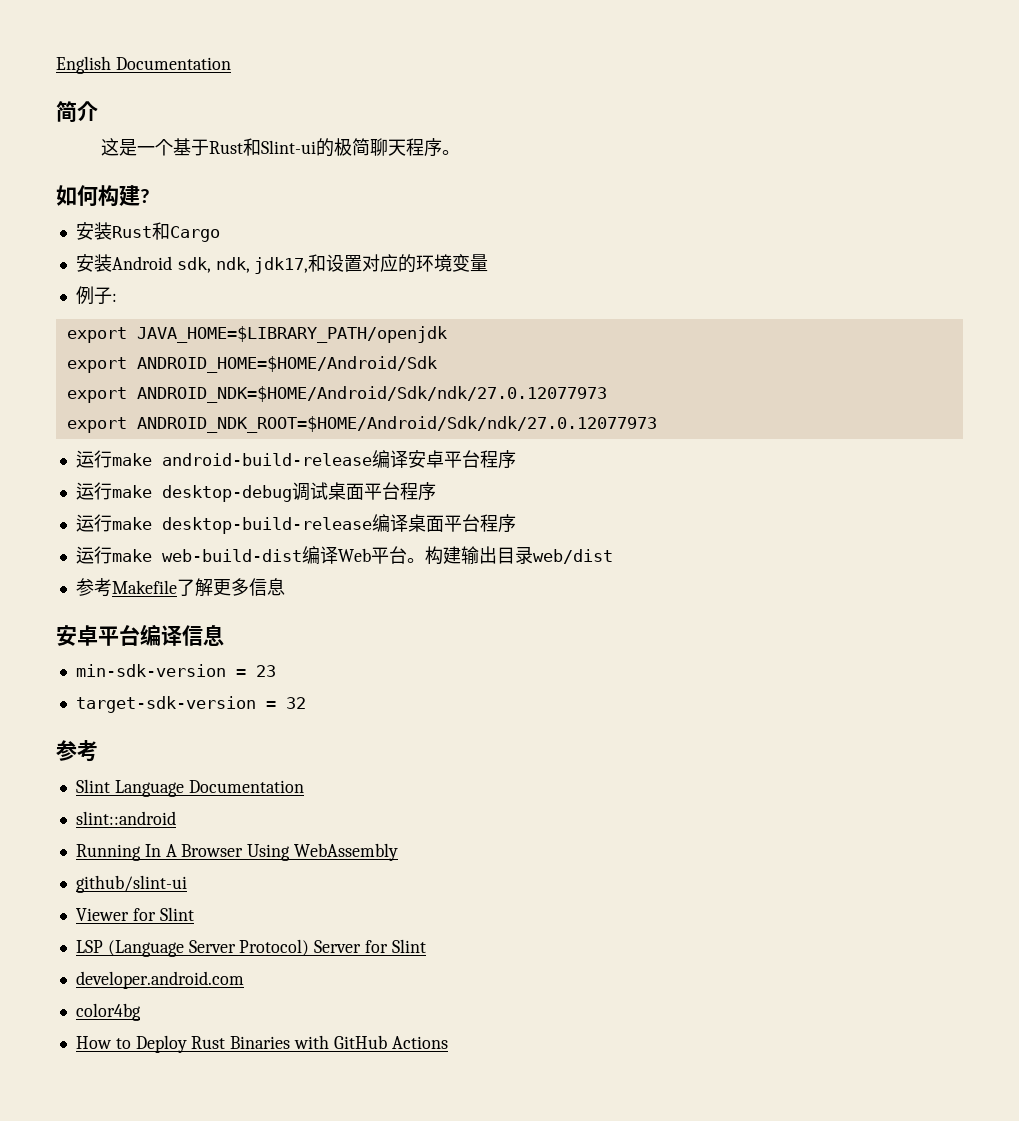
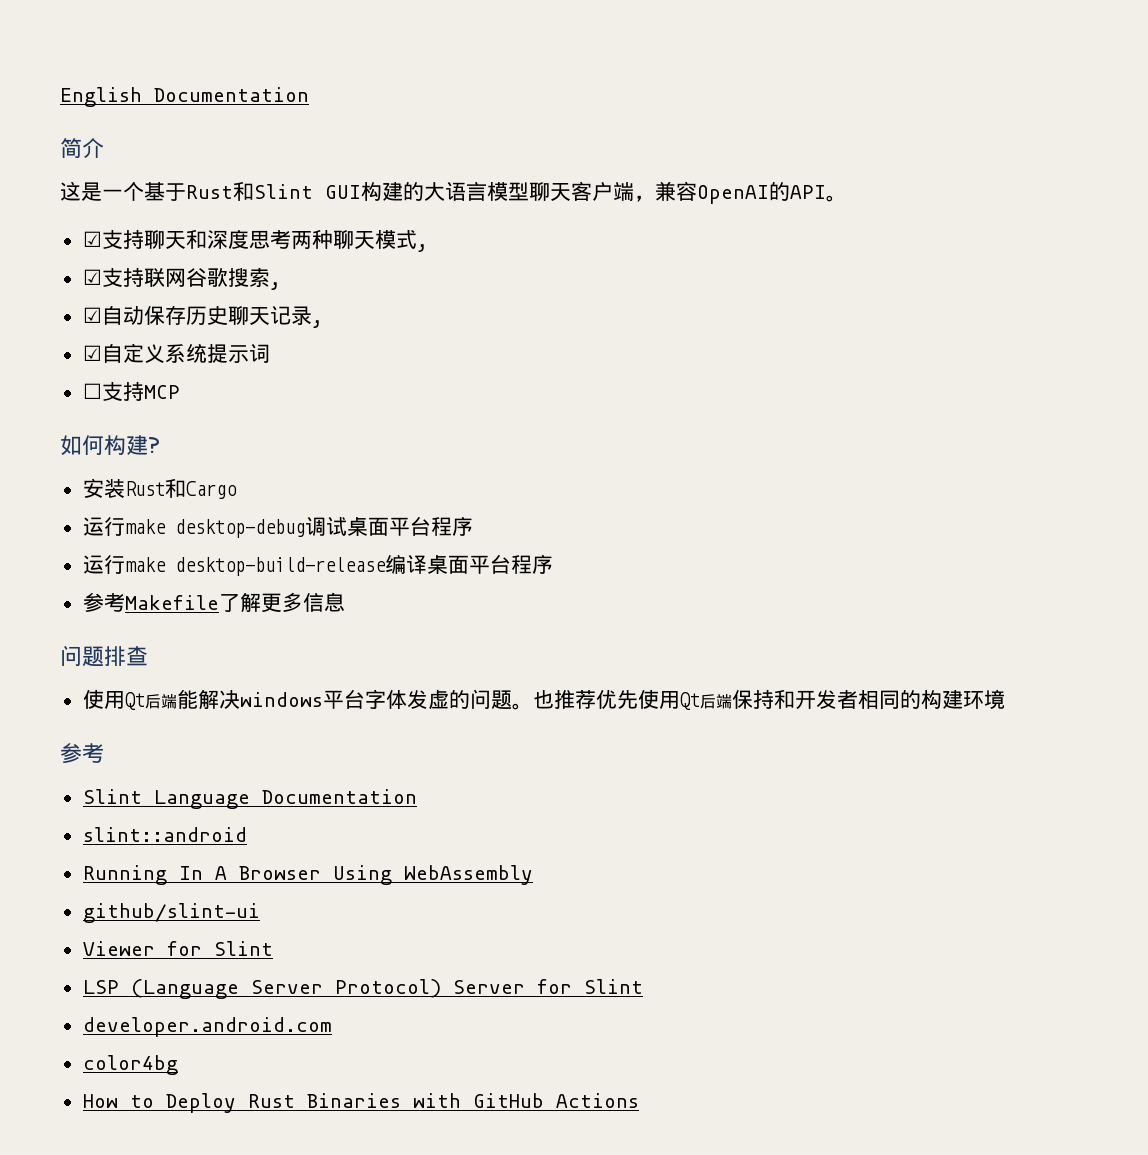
[260,138,460,157] Slint-ui的极简聊天程序。 -> [254,181,847,204] [82,229,428,252] [82,267,281,290] [82,305,323,328] [82,343,270,363] [82,381,180,401] Slint GUI构建的大语言模型聊天客户端，兼容OpenAI的API。 // ☑支持聊天和深度思考两种聊天模式, // ☑支持联网谷歌搜索, // ☑自动保存历史聊天记录, // ☑自定义系统提示词 // ☐支持MCP
[75,254,489,274] [75,286,117,305] [66,326,447,343] [66,356,437,373] [66,386,607,403] [66,416,657,433] [75,450,516,469] // 安装Android sdk, ndk, jdk17,和设置对应的环境变量 // 例子: // export JAVA_HOME=$LIBRARY_PATH/openjdk // export ANDROID_HOME=$HOME/Android/Sdk // export ANDROID_NDK=$HOME/Android/Sdk/ndk/27.0.12077973 // export ANDROID_NDK_ROOT=$HOME/Android/Sdk/ndk/27.0.12077973 // 运行make android-build-release编译安卓平台程序 -> (237, 490) none
[75,546,613,565] // 运行make web-build-dist编译Web平台。构建输出目录web/dist -> (553, 564) none
[56,624,224,646] [75,664,276,677] [75,696,306,713] 安卓平台编译信息 // min-sdk-version = 23 // target-sdk-version = 32 -> [60,645,148,667] [82,689,1005,710] 问题排查 // 使用Qt后端能解决windows平台字体发虚的问题。也推荐优先使用Qt后端保持和开发者相同的构建环境

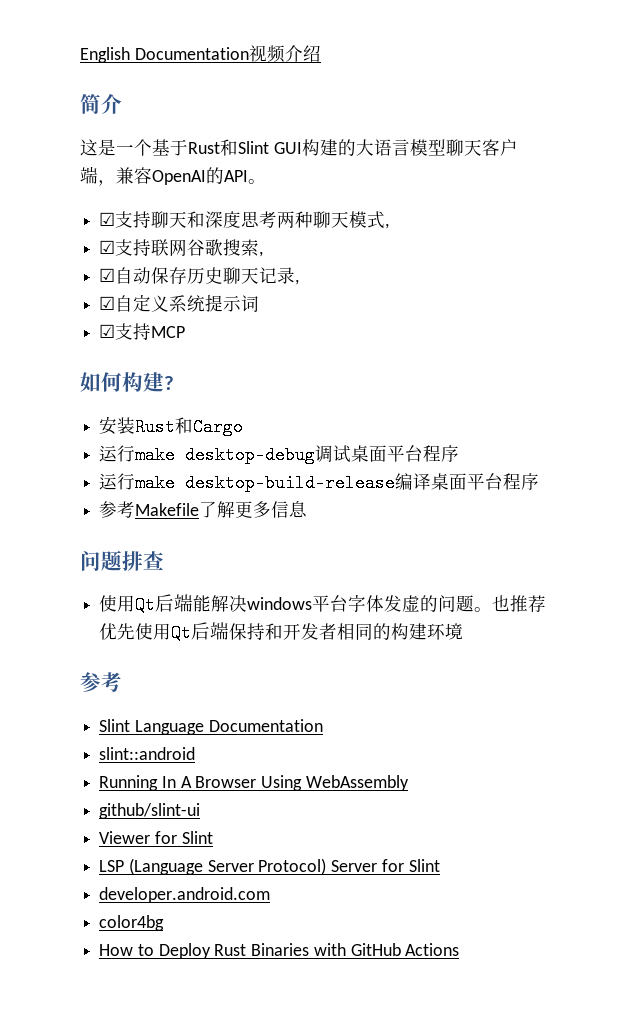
(309, 94) none -> [248,45,321,63] 视频介绍
[82,383,102,399] ☐ -> [99,324,116,338] ☑

